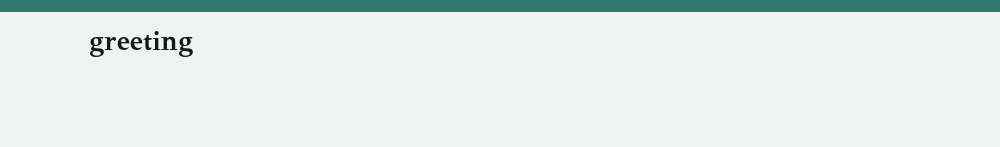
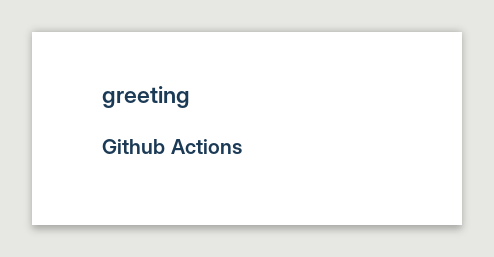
(193, 44) none -> [102,139,242,154] // Github Actions

